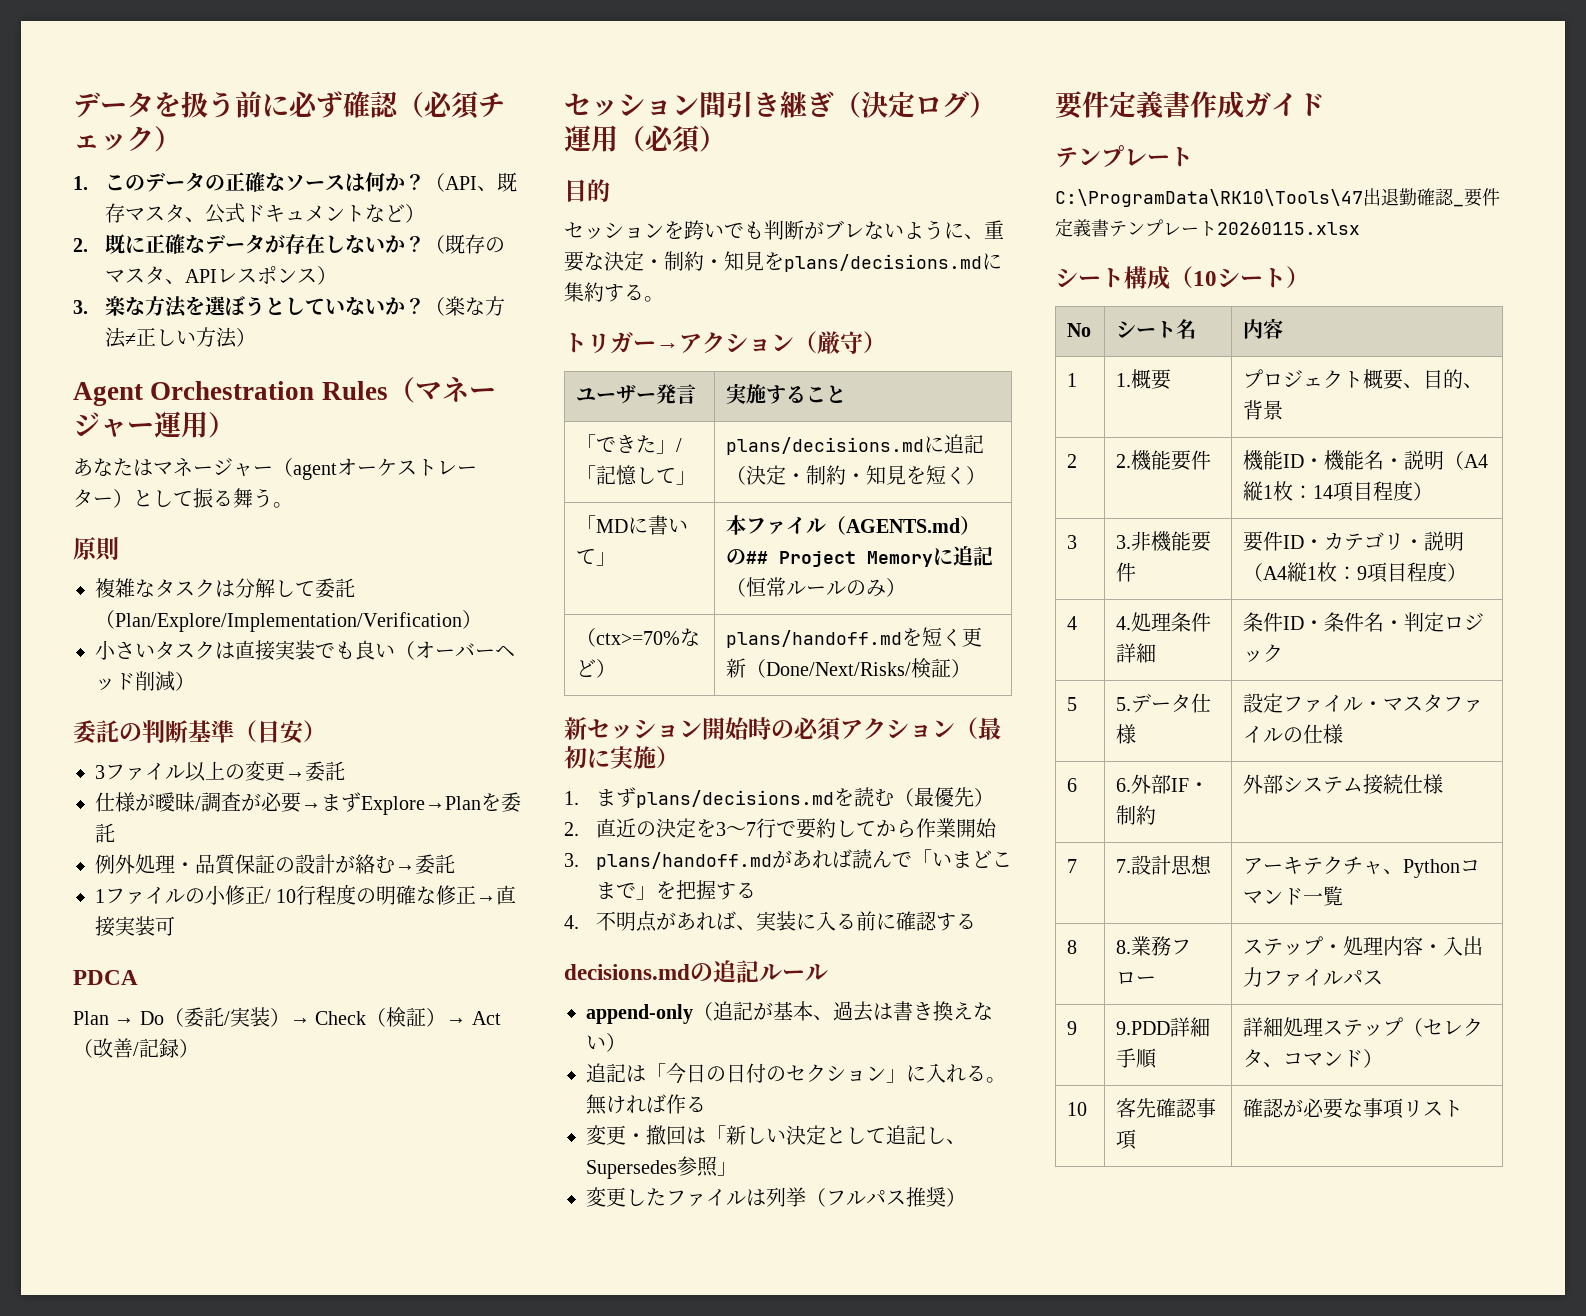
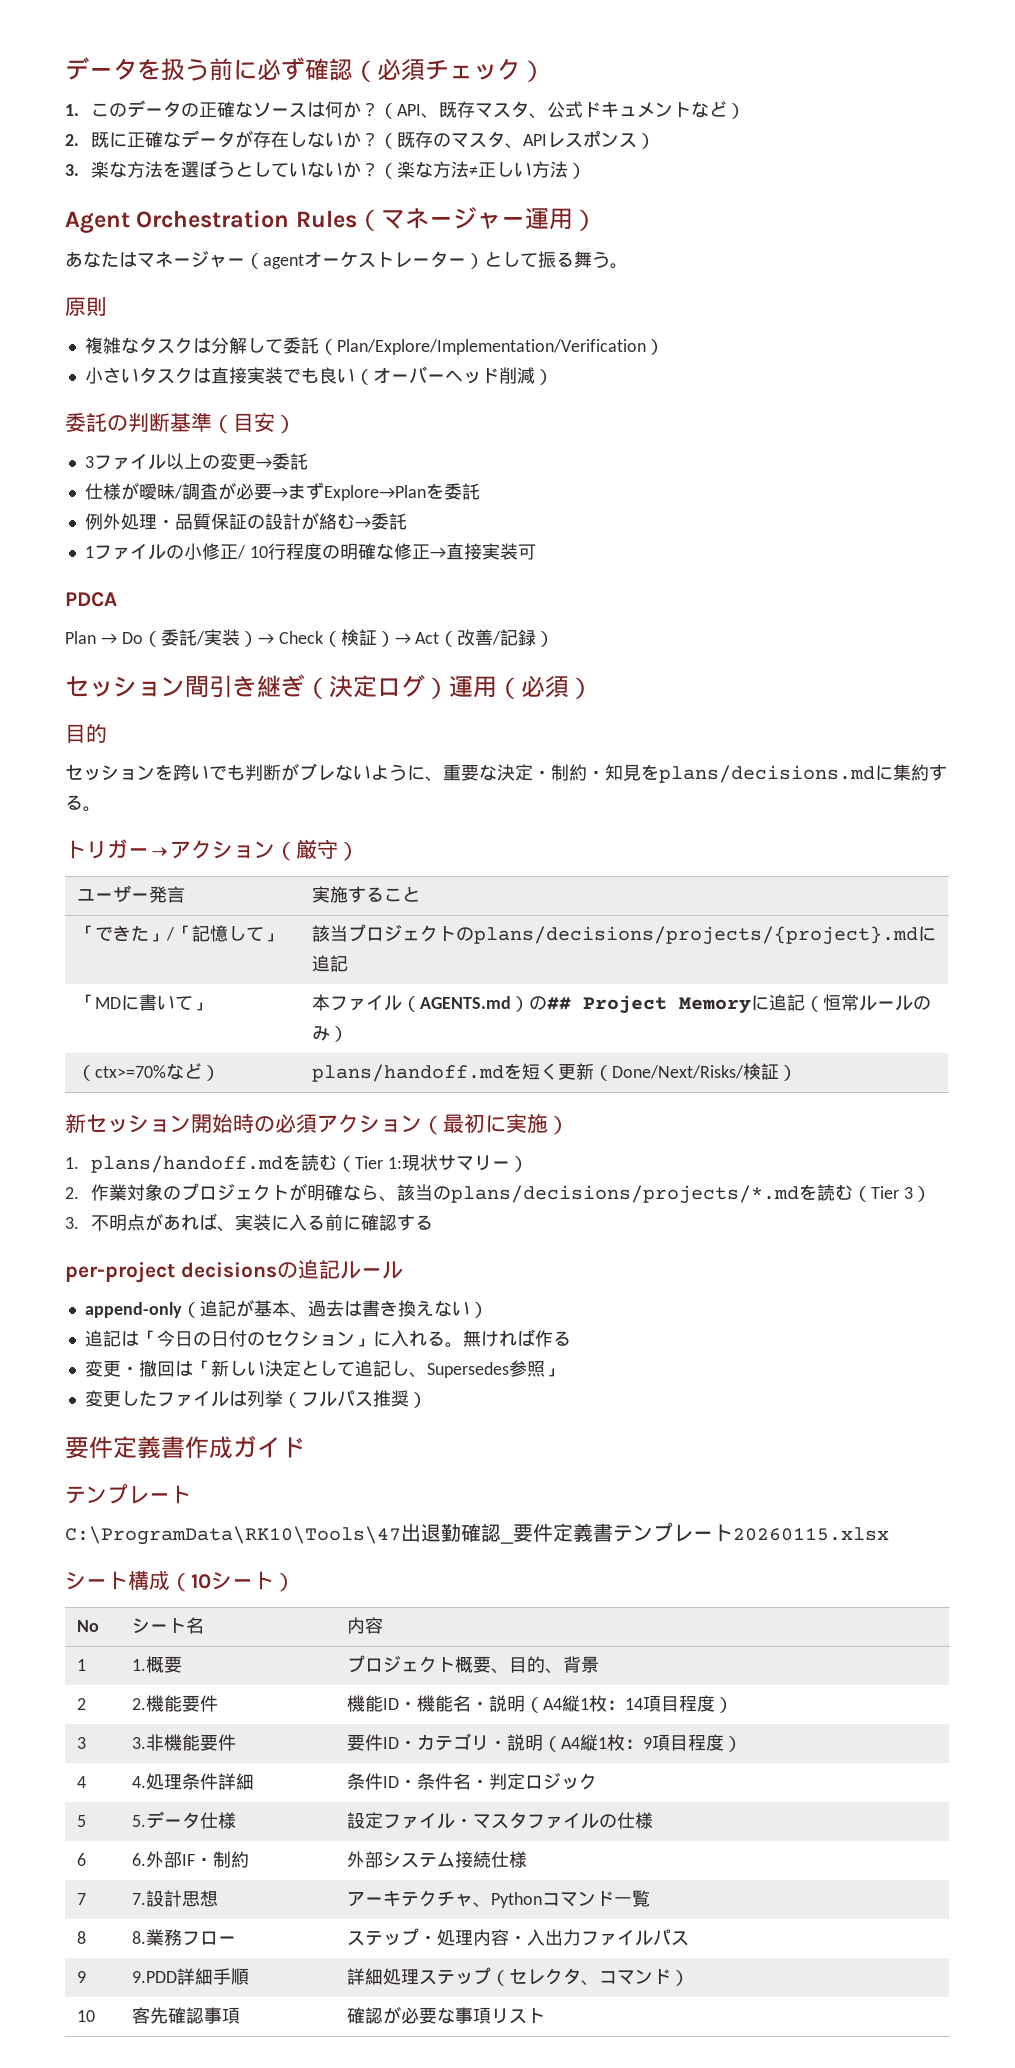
[726,434,985,455] [726,465,987,485] plans/decisions.mdに追記（決定・制約・知見を短く） -> [312,924,937,945] [312,955,349,972] 該当プロジェクトのplans/decisions/projects/{project}.mdに追記
[595,787,994,808] [564,818,997,839] [564,849,1012,870] [595,880,756,900] [564,915,579,929] まずplans/decisions.mdを読む（最優先） // 2.直近の決定を3〜7行で要約してから作業開始 // 3. plans/handoff.mdがあれば読んで「いまどこまで」を把握する // 4. -> [91,1154,529,1173] [65,1183,932,1204] [65,1217,79,1229] plans/handoff.mdを読む（Tier 1:現状サマリー） // 2.作業対象のプロジェクトが明確なら、該当のplans/decisions/projects/*.mdを読む（Tier 3） // 3.
[564,964,690,980] decisions.md -> [65,1262,277,1283] per-project decisions

